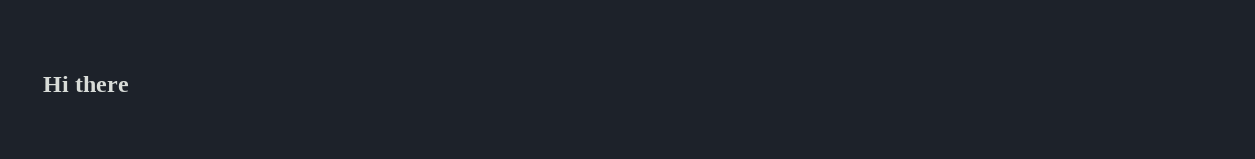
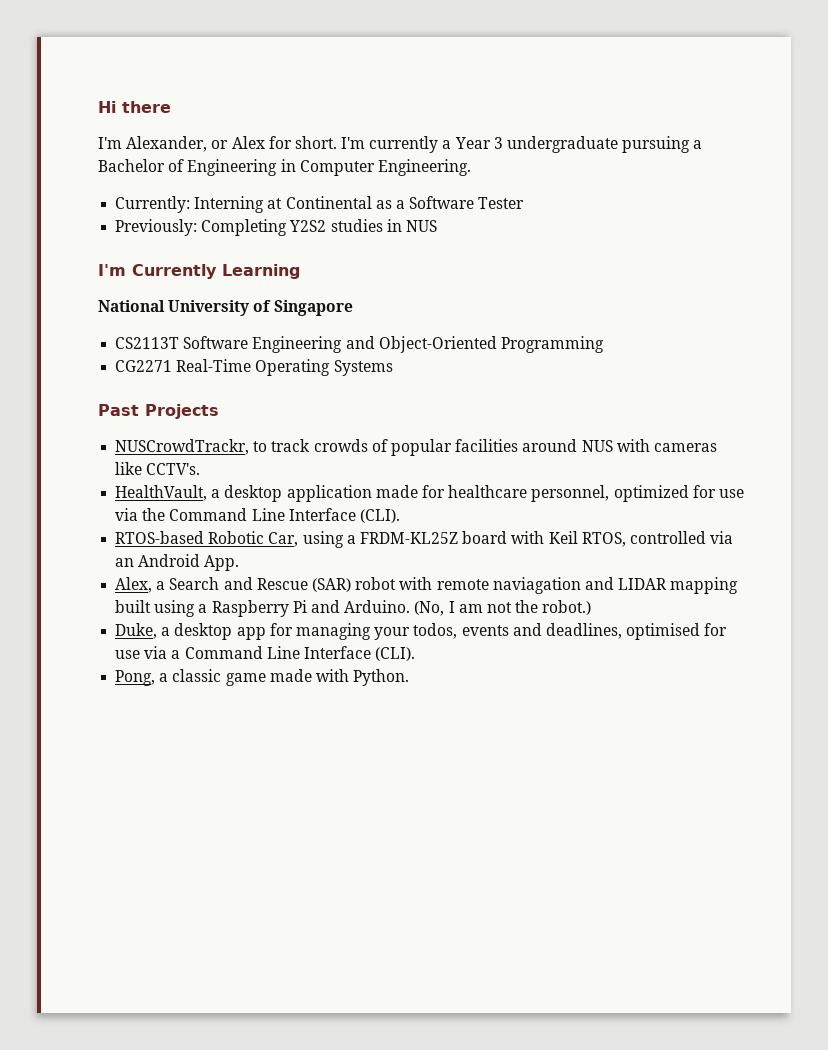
(130, 84) none -> [98,136,703,153] [98,159,471,176] [115,196,525,213] [115,219,437,236] [98,264,300,279] [98,300,353,316] [115,336,604,353] [115,359,393,376] [98,404,219,419] [115,439,717,456] [115,462,201,475] [115,485,744,502] [115,508,400,523] [115,531,734,548] [115,554,240,571] [115,577,739,594] [115,600,592,617] [115,623,728,640] [115,646,416,661] [115,669,410,686] // I'm Alexander, or Alex for short. I'm currently a Year 3 undergraduate pursuing a Bachelor of Engineering in Computer Engineering. // Currently: Interning at Continental as a Software Tester // Previously: Completing Y2S2 studies in NUS // I'm Currently Learning // National University of Singapore // CS2113T Software Engineering and Object-Oriented Programming // CG2271 Real-Time Operating Systems // Past Projects // NUSCrowdTrackr, to track crowds of popular facilities around NUS with cameras like CCTV's. // HealthVault, a desktop application made for healthcare personnel, optimized for use via the Command Line Interface (CLI). // RTOS-based Robotic Car, using a FRDM-KL25Z board with Keil RTOS, controlled via an Android App. // Alex, a Search and Rescue (SAR) robot with remote naviagation and LIDAR mapping built using a Raspberry Pi and Arduino. (No, I am not the robot.) // Duke, a desktop app for managing your todos, events and deadlines, optimised for use via a Command Line Interface (CLI). // Pong, a classic game made with Python.

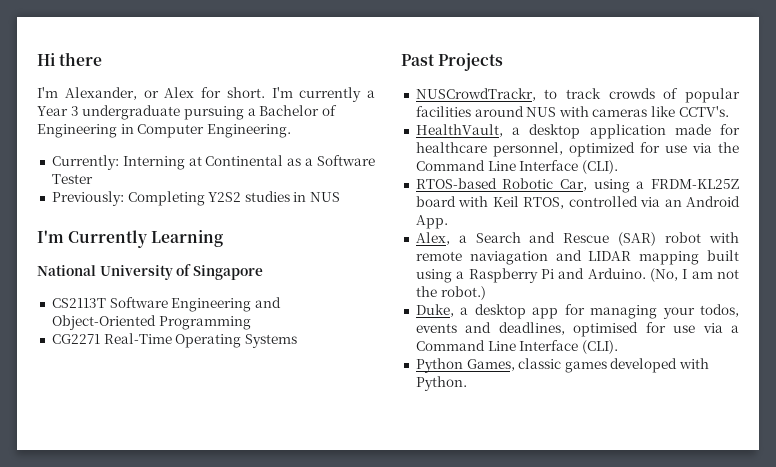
[115,669,312,686] Pong, a classic game made -> [415,358,678,373] Python Games, classic games developed

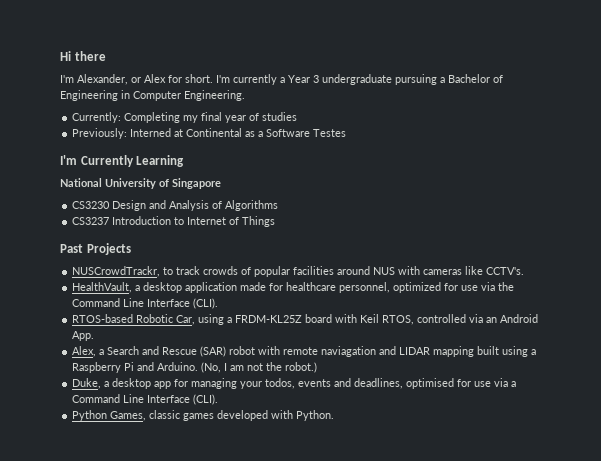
[122,156,185,170] Interning -> [124,112,298,123] [72,128,172,139] Completing my final year of studies // Previously: Interned
[51,174,93,184] [51,191,341,206] Tester // Previously: Completing Y2S2 studies in NUS -> [313,129,347,137] Testes
[51,297,281,312] [51,315,251,330] [51,333,297,348] CS2113T Software Engineering and Object-Oriented Programming // CG2271 Real-Time Operating Systems -> [72,200,279,211] [72,216,276,227] CS3230 Design and Analysis of Algorithms // CS3237 Introduction to Internet of Things

